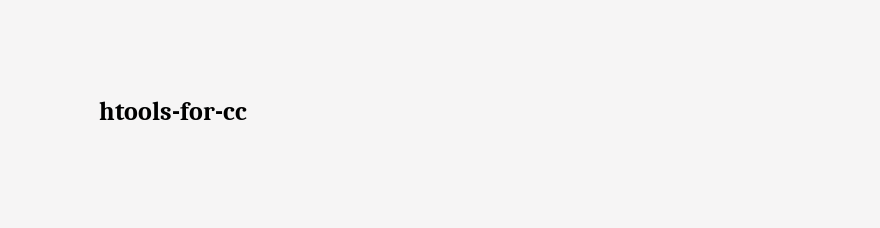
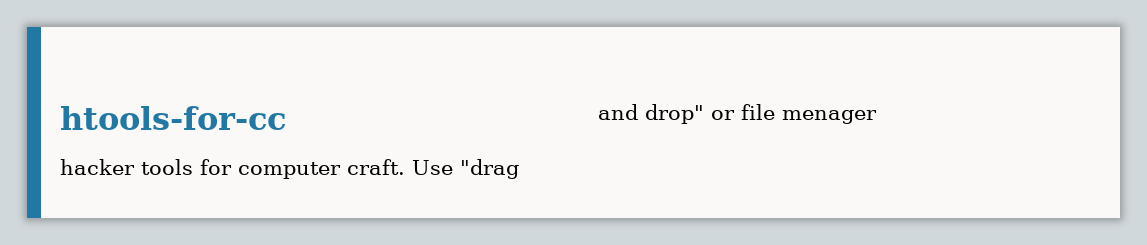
(247, 110) none -> [60,159,519,179] [598,104,877,124] // hacker tools for computer craft. Use "drag and drop" or file menager

